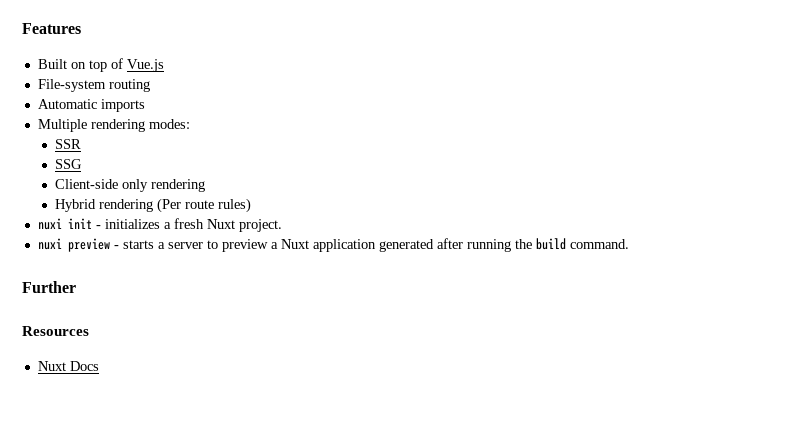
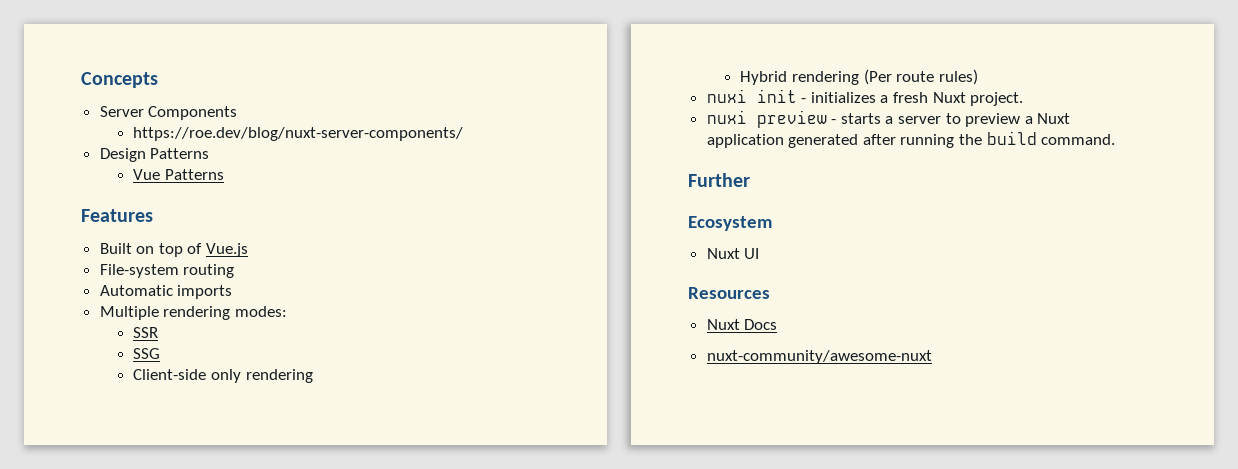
(22, 28) none -> [81,72,158,88] [99,106,238,120] [133,127,464,141] [99,148,210,162] [133,169,225,180] Concepts // Server Components // https://roe.dev/blog/nuxt-server-components/ // Design Patterns // Vue Patterns //
(76, 287) none -> [688,216,772,231] [706,248,760,259] // Ecosystem // Nuxt UI
(99, 366) none -> [706,350,932,364] // nuxt-community/awesome-nuxt

